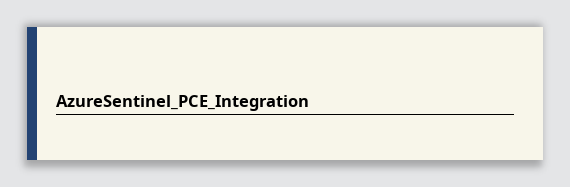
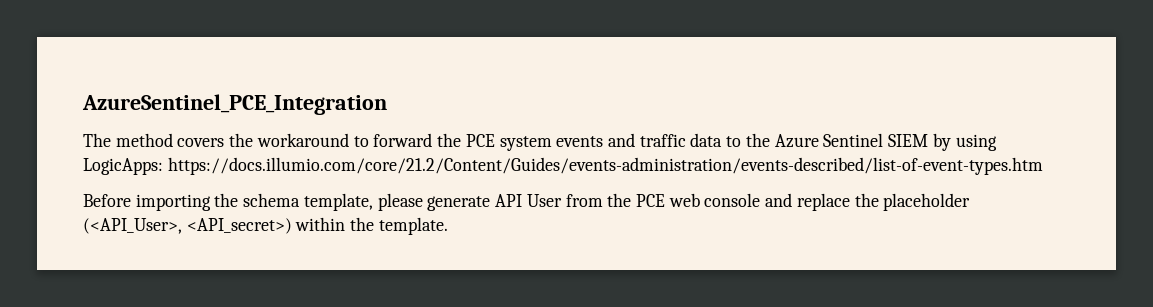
(309, 103) none -> [83,133,997,151] [83,157,1043,175] [83,193,971,211] [83,217,448,235] // The method covers the workaround to forward the PCE system events and traffic data to the Azure Sentinel SIEM by using LogicApps: https://docs.illumio.com/core/21.2/Content/Guides/events-administration/events-described/list-of-event-types.htm // Before importing the schema template, please generate API User from the PCE web console and replace the placeholder (<API_User>, <API_secret>) within the template.

